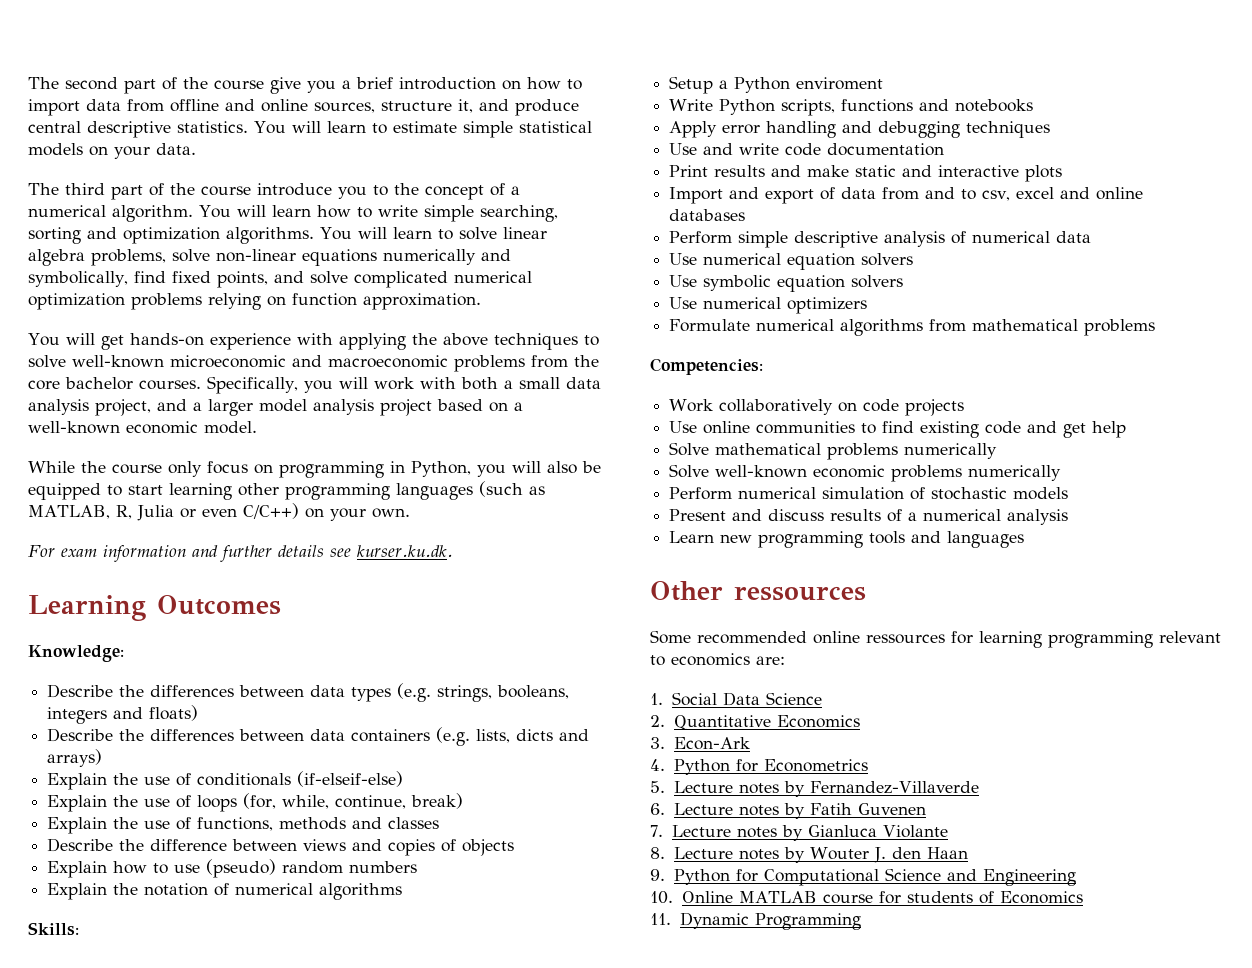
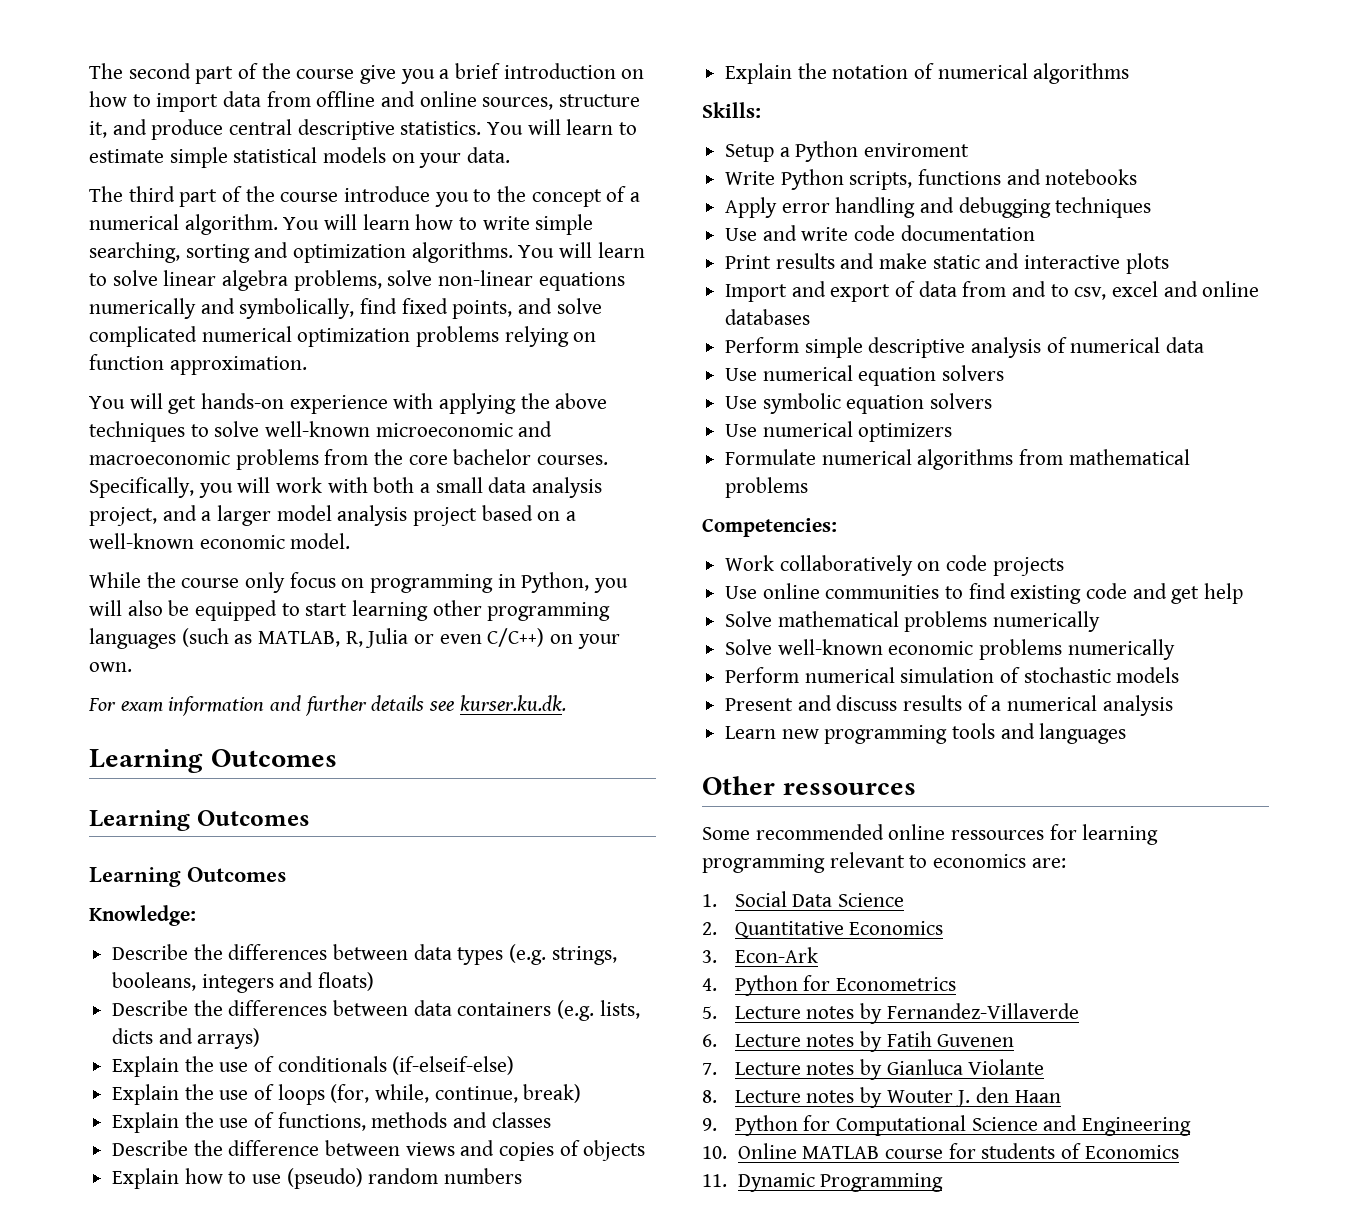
(281, 605) none -> [89,810,310,831] [89,867,288,887] // Learning Outcomes // Learning Outcomes

